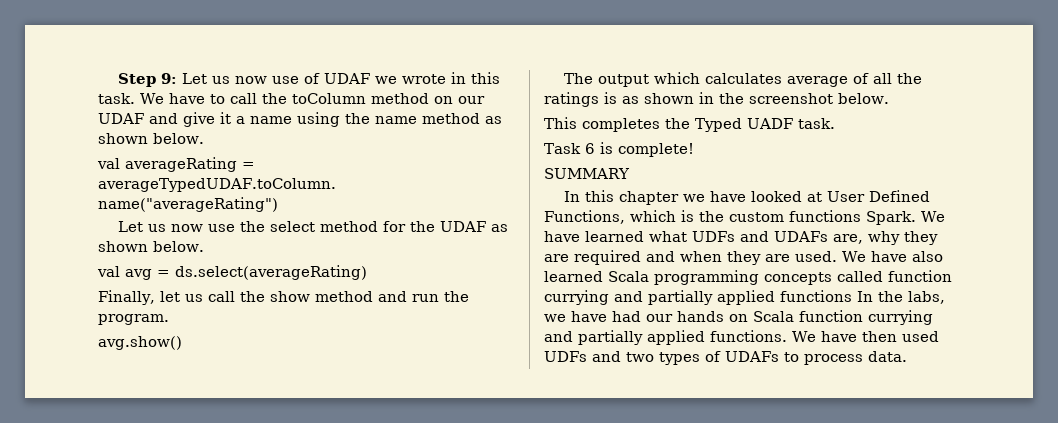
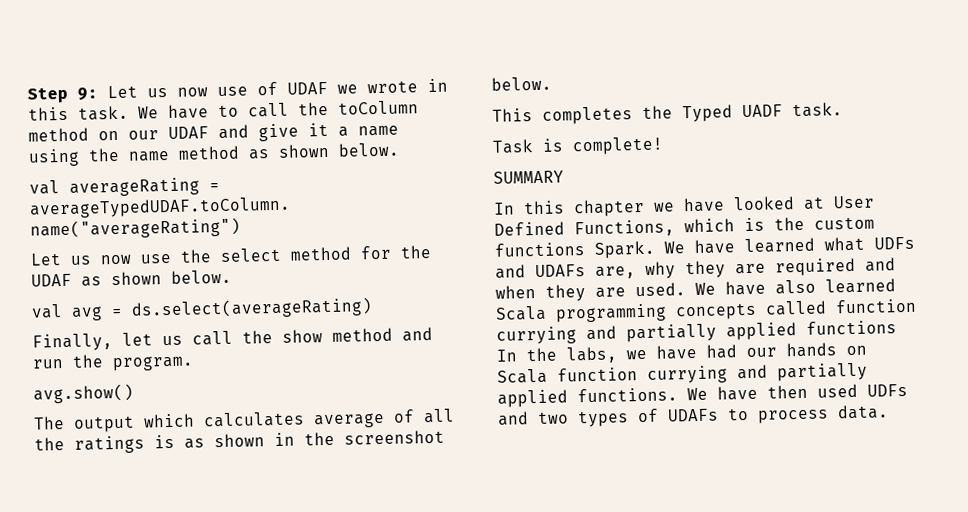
[584,143,595,154] 6 -> (534, 146) none

